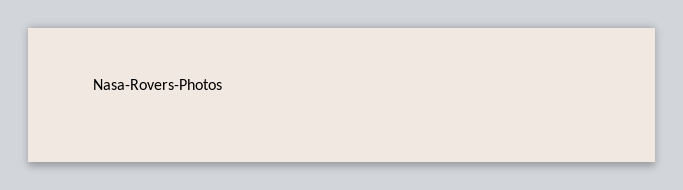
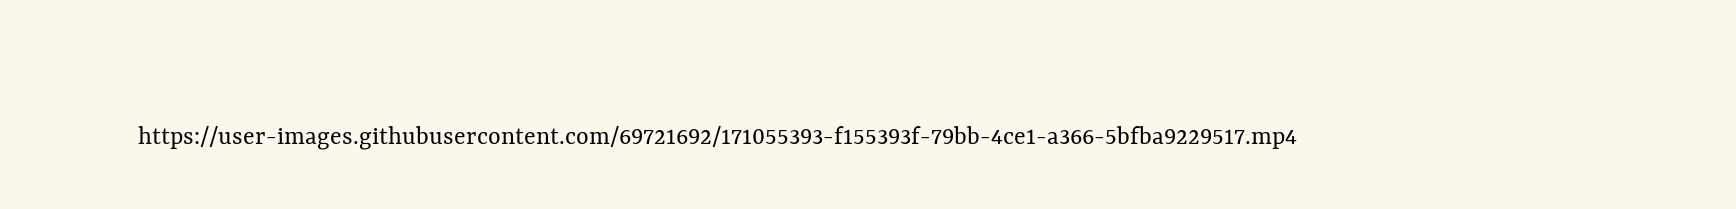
[93,79,222,90] Nasa-Rovers-Photos -> [138,126,1297,150] https://user-images.githubusercontent.com/69721692/171055393-f155393f-79bb-4ce1-a366-5bfba9229517.mp4

